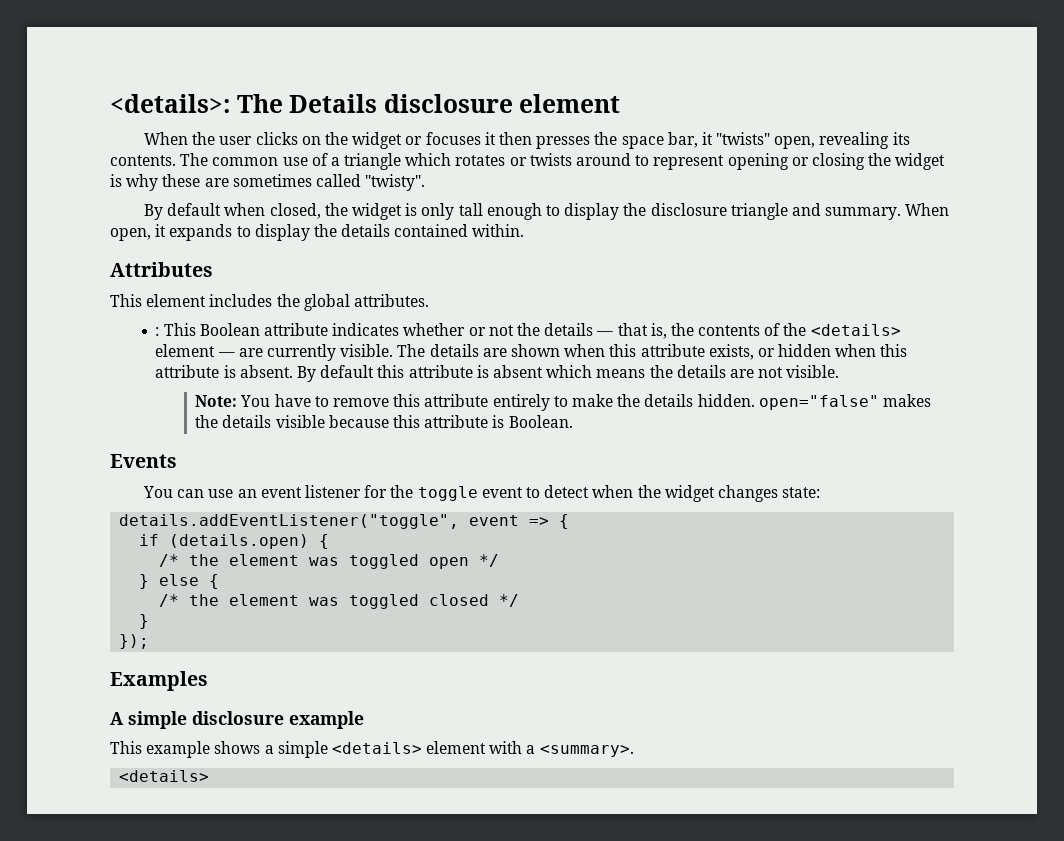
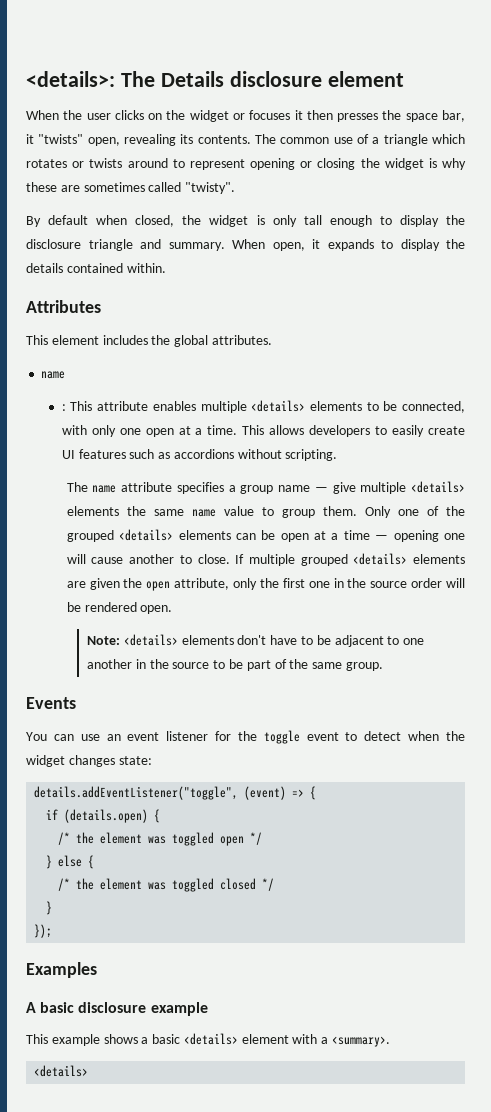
(429, 300) none -> [41,371,66,379] // name
[199,323,901,339] [155,344,908,361] [155,365,840,382] [195,394,931,411] [195,415,573,428] Boolean attribute indicates whether or not the details — that is, the contents of the <details> element — are currently visible. The details are shown when this attribute exists, or hidden when this attribute is absent. By default this attribute is absent which means the details are not visible. // Note: You have to remove this attribute entirely to make the details hidden. open="false" makes the details visible because this attribute is Boolean. -> [97,400,466,413] [61,425,465,437] [61,449,338,461] [66,481,465,494] [66,506,465,518] [66,529,466,542] [66,553,466,566] [66,578,465,591] [66,602,173,614] [87,634,425,647] [87,659,383,671] attribute enables multiple <details> elements to be connected, with only one open at a time. This allows developers to easily create UI features such as accordions without scripting. // The name attribute specifies a group name — give multiple <details> elements the same name value to group them. Only one of the grouped <details> elements can be open at a time — opening one will cause another to close. If multiple grouped <details> elements are given the open attribute, only the first one in the source order will be rendered open. // Note: <details> elements don't have to be adjacent to one another in the source to be part of the same group.
[469,515,520,526] event -> [244,786,287,800] (event)
[128,711,187,729] simple -> [40,1002,75,1013] basic
[277,741,328,758] simple -> [152,1034,181,1044] basic

